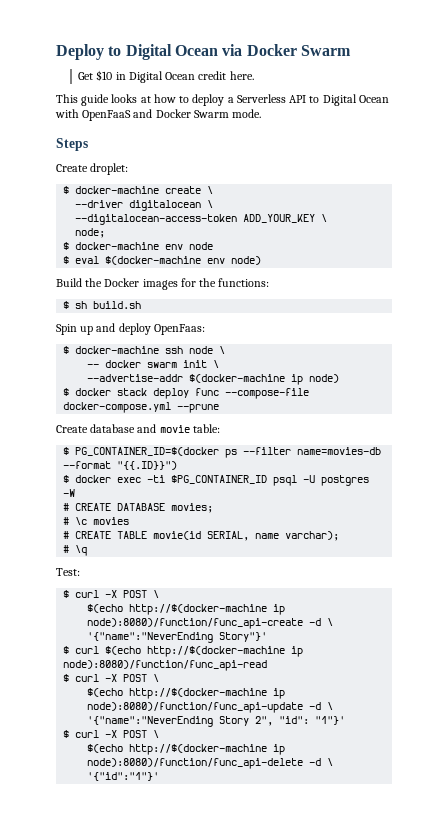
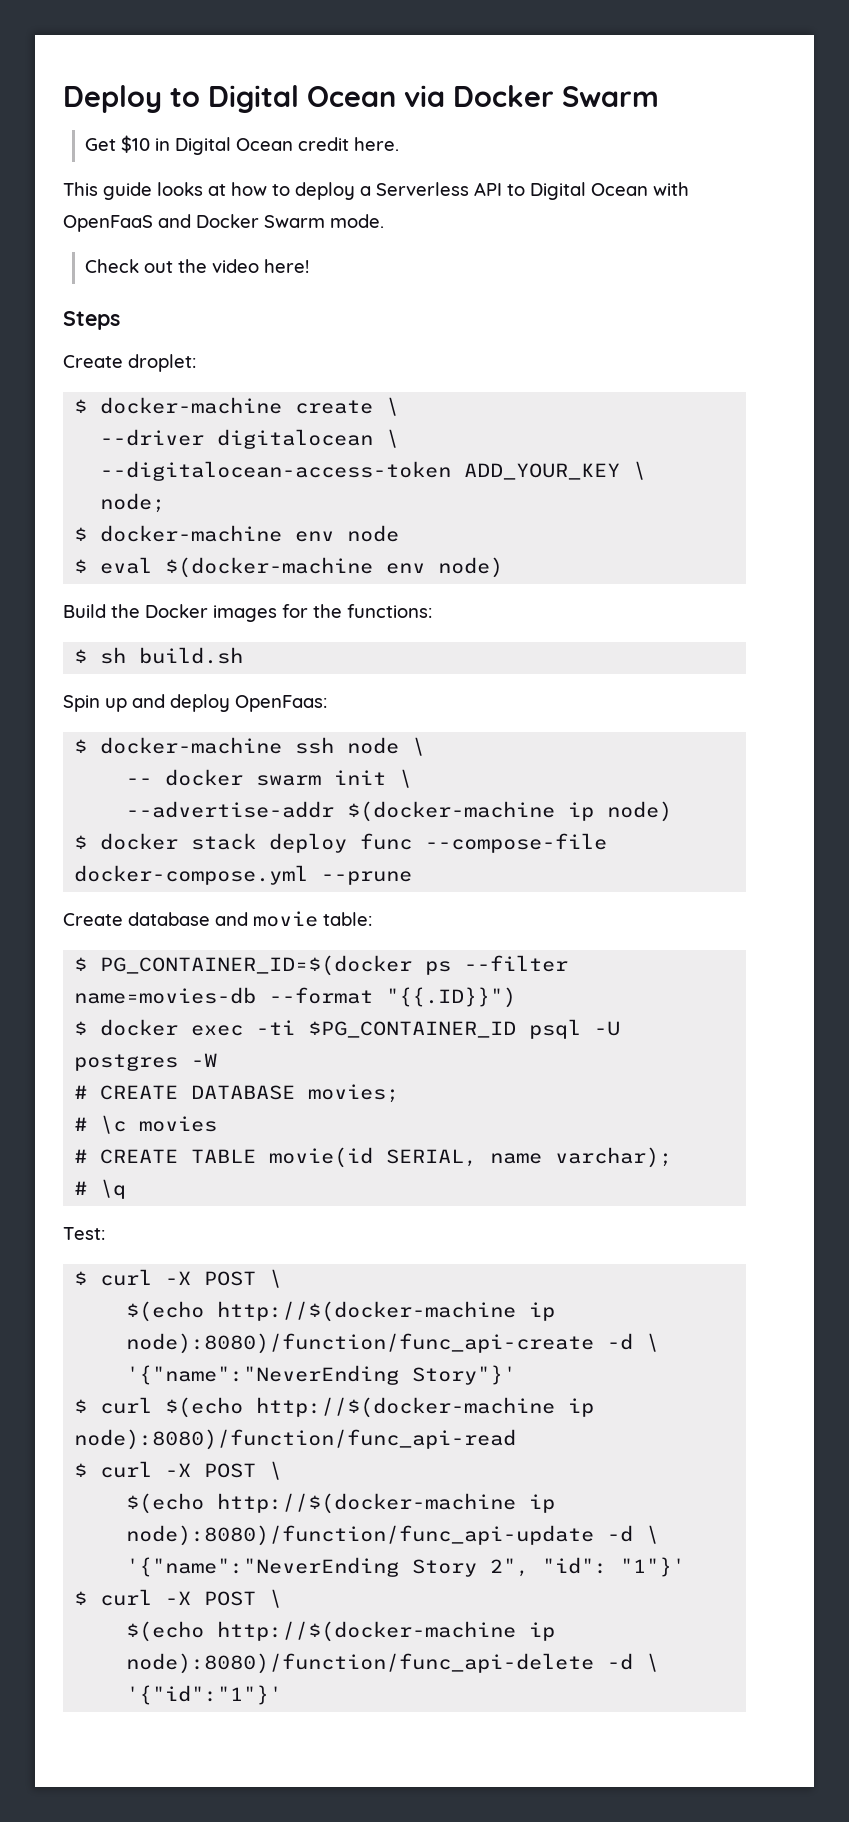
(262, 113) none -> [84,259,309,273] // Check out the video here!

